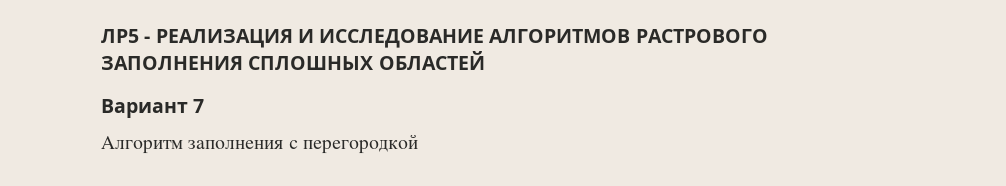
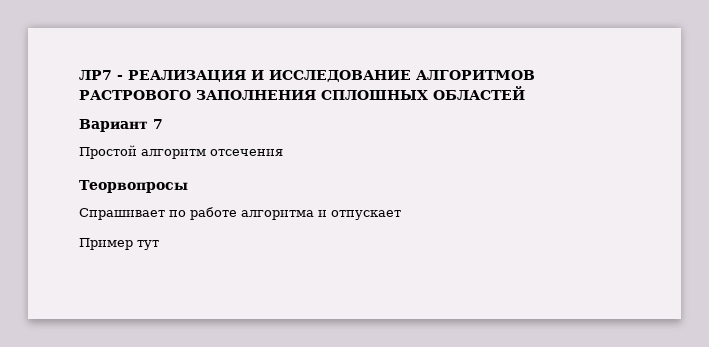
[101,29,139,43] ЛР5 -> [79,70,112,80] ЛР7
[101,134,418,154] Алгоритм заполнения с перегородкой -> [79,145,283,159] [79,180,188,193] [79,207,401,220] [79,238,159,250] Простой алгоритм отсечения // Теорвопросы // Спрашивает по работе алгоритма и отпускает // Пример тут

